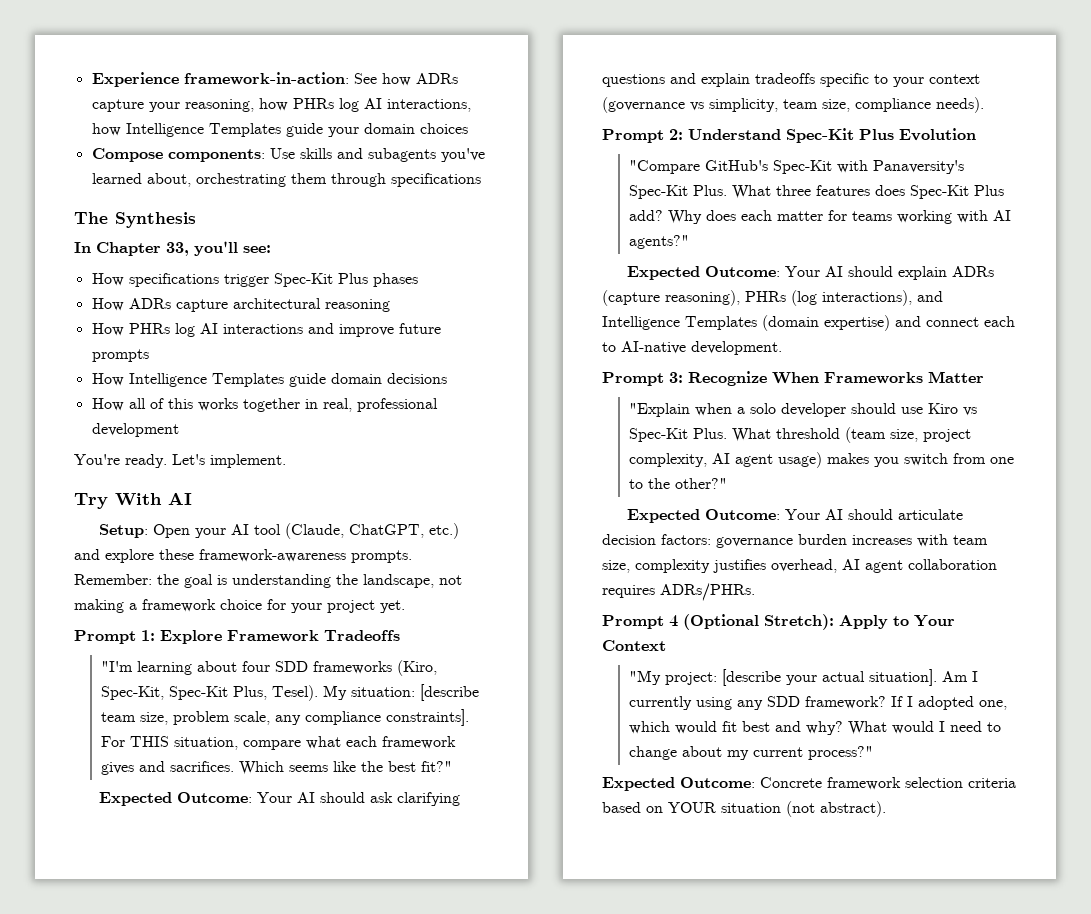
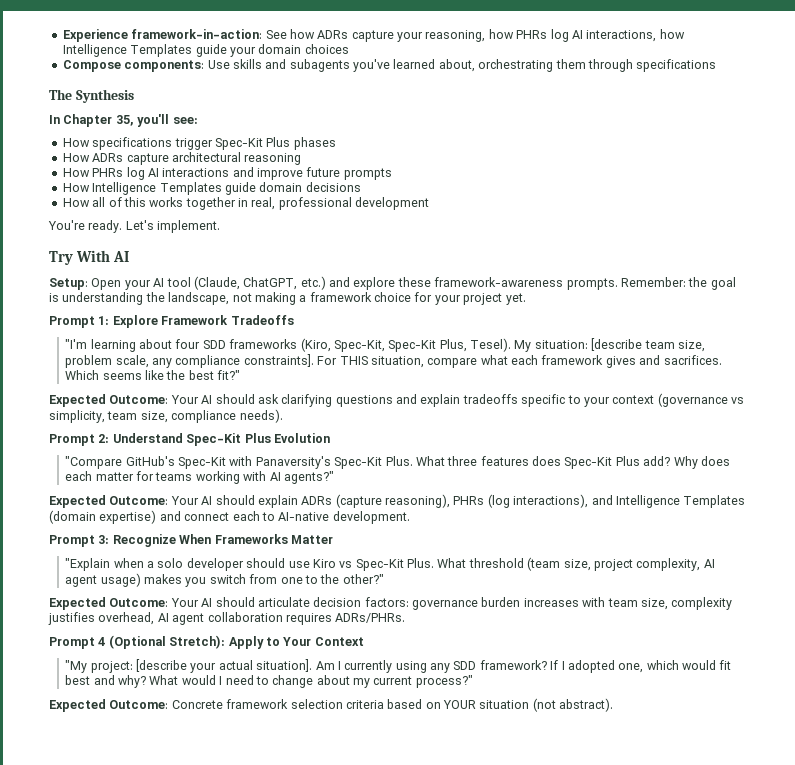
[166,242,189,256] 33, -> [115,115,134,126] 35,

